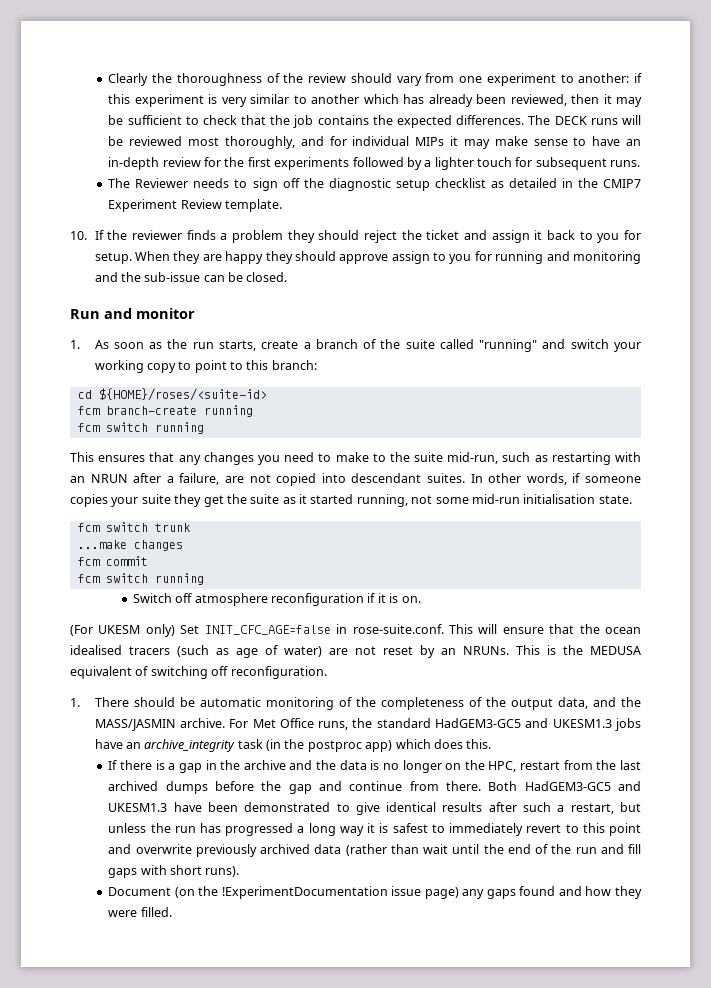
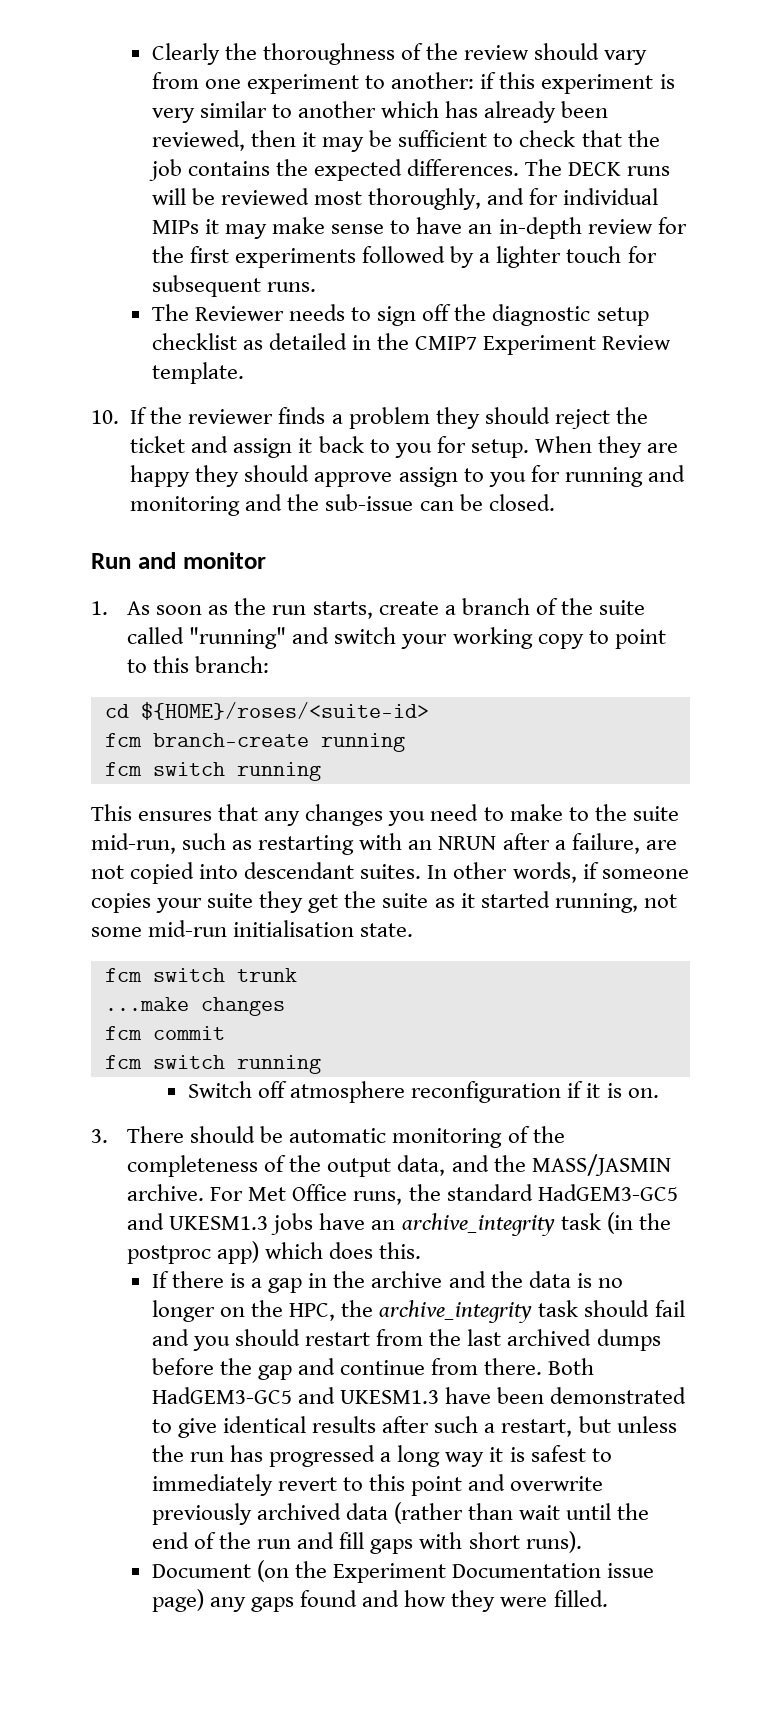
[70,624,642,637] [70,645,641,658] [70,666,327,679] [70,698,80,707] (For UKESM only) Set INIT_CFC_AGE=false in rose-suite.conf. This will ensure that the ocean idealised tracers (such as age of water) are not reset by an NRUNs. This is the MEDUSA equivalent of switching off reconfiguration. // 1. -> [91,1129,108,1143] 3.
(517, 766) none -> [341,1300,685,1323] [151,1329,301,1351] the archive_integrity task should fail and you should
[221,886,388,899] !ExperimentDocumentation -> [333,1563,602,1583] Experiment Documentation

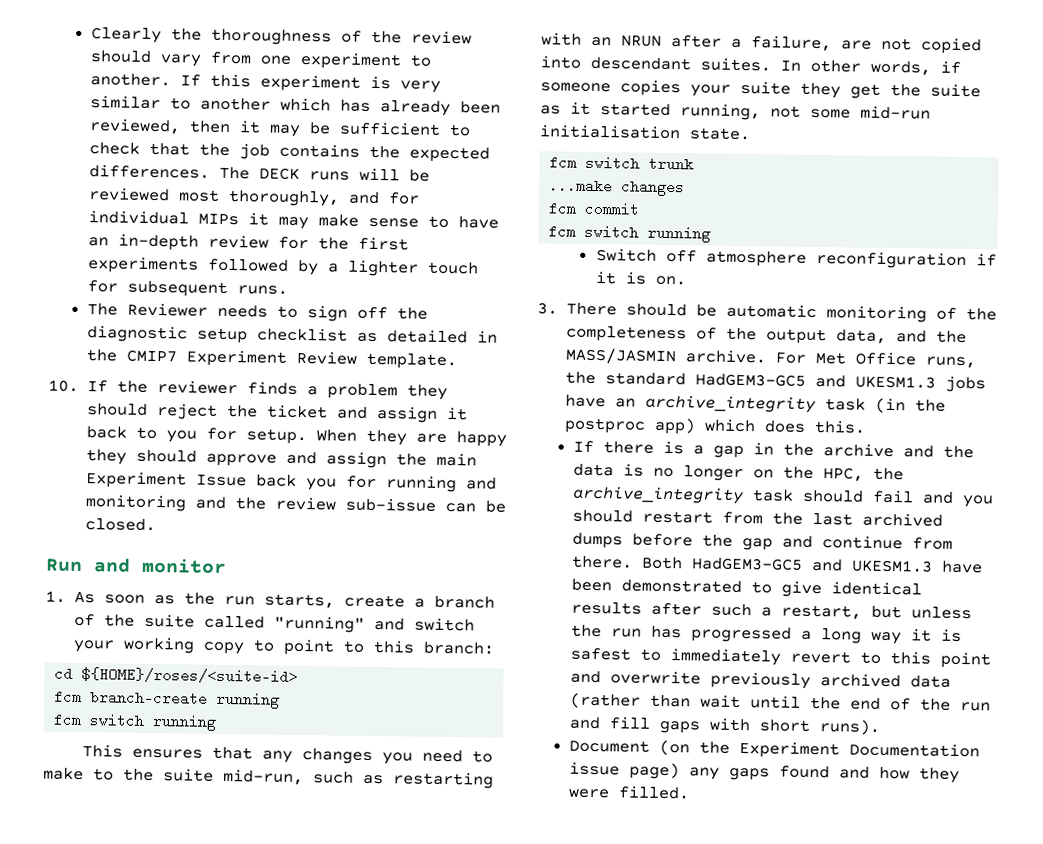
[391,72,497,89] another: if -> [90,73,202,87] another. If
[398,467,484,487] assign to -> [285,451,477,469] [85,471,297,489] and assign the main Experiment Issue back
(320, 502) none -> [274,496,336,511] review

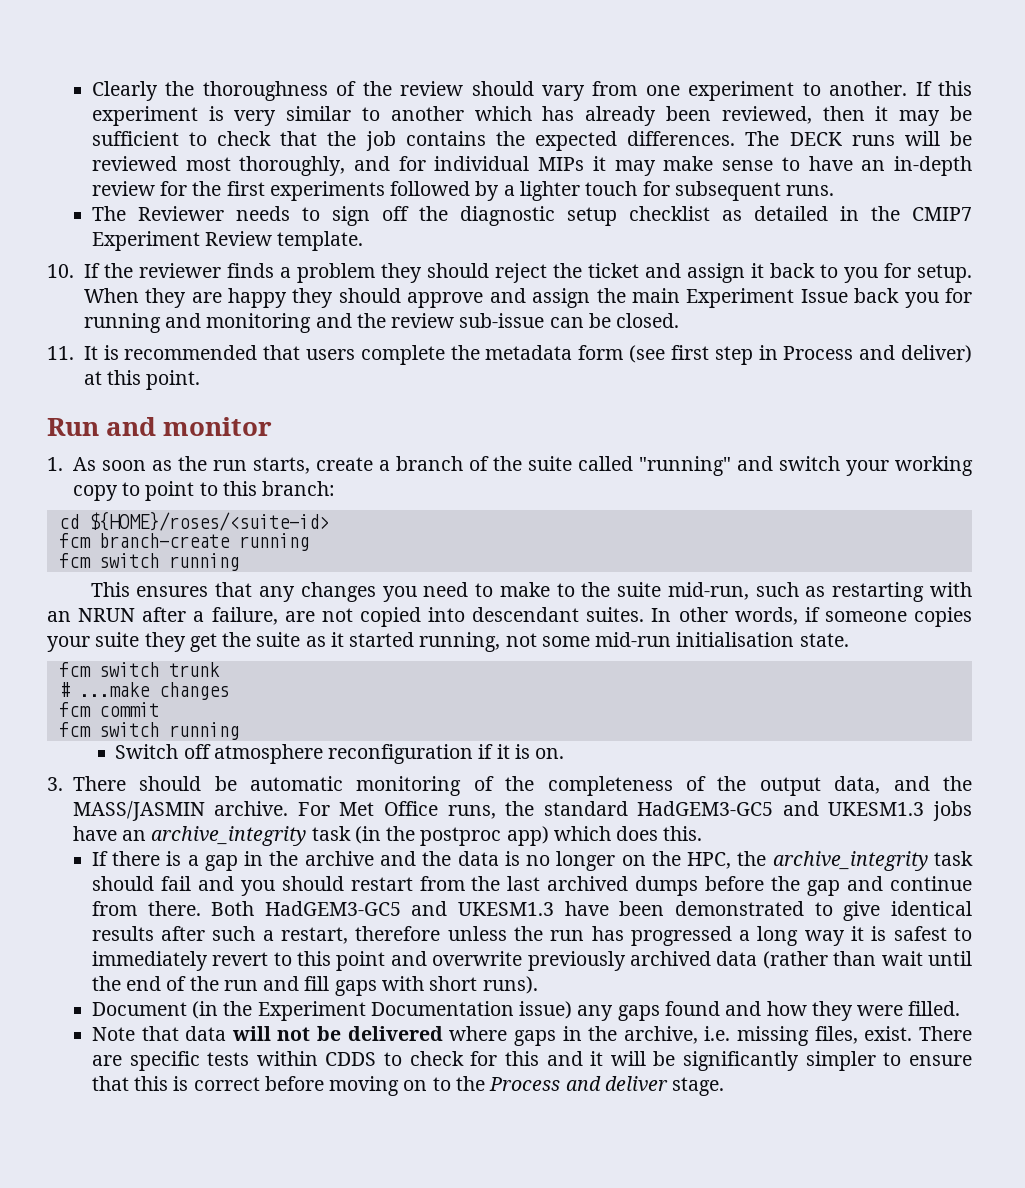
(156, 525) none -> [47,345,973,365] [83,370,201,390] // 11. It is recommended that users complete the metadata form (see first step in Process and deliver) at this point.
(695, 164) none -> [58,682,70,697] #
[871,605,903,619] but -> [355,926,441,941] therefore
[659,739,691,756] (on -> [192,1001,219,1019] (in
[569,761,681,780] issue page) -> [519,1001,573,1019] issue)
(691, 792) none -> [91,1026,972,1046] [91,1051,972,1071] [91,1076,725,1096] // Note that data will not be delivered where gaps in the archive, i.e. missing files, exist. There are specific tests within CDDS to check for this and it will be significantly simpler to ensure that this is correct before moving on to the Process and deliver stage.

